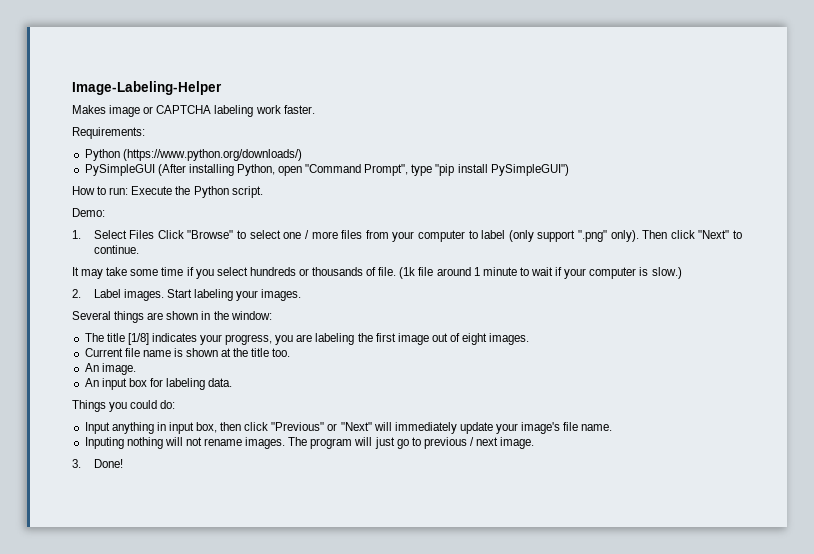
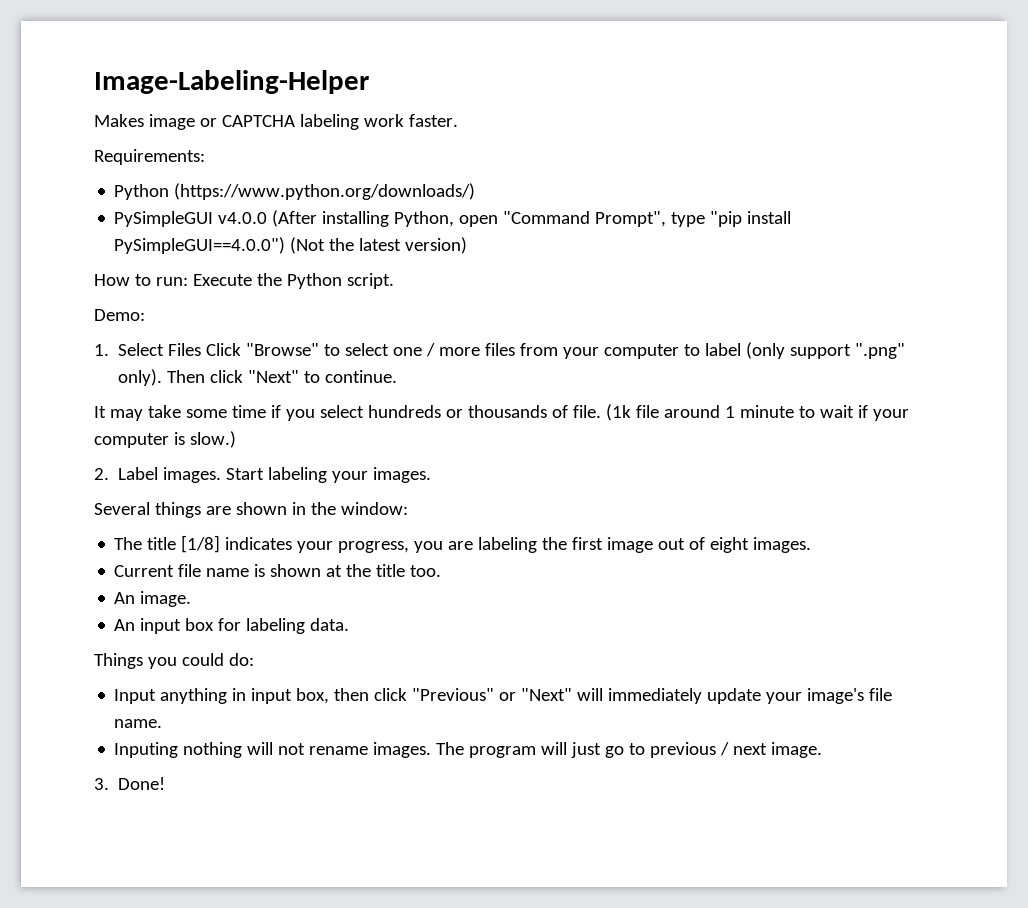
(155, 170) none -> [218,212,268,224] v4.0.0
[490,164,569,176] PySimpleGUI") -> [114,237,468,254] PySimpleGUI==4.0.0") (Not the latest version)

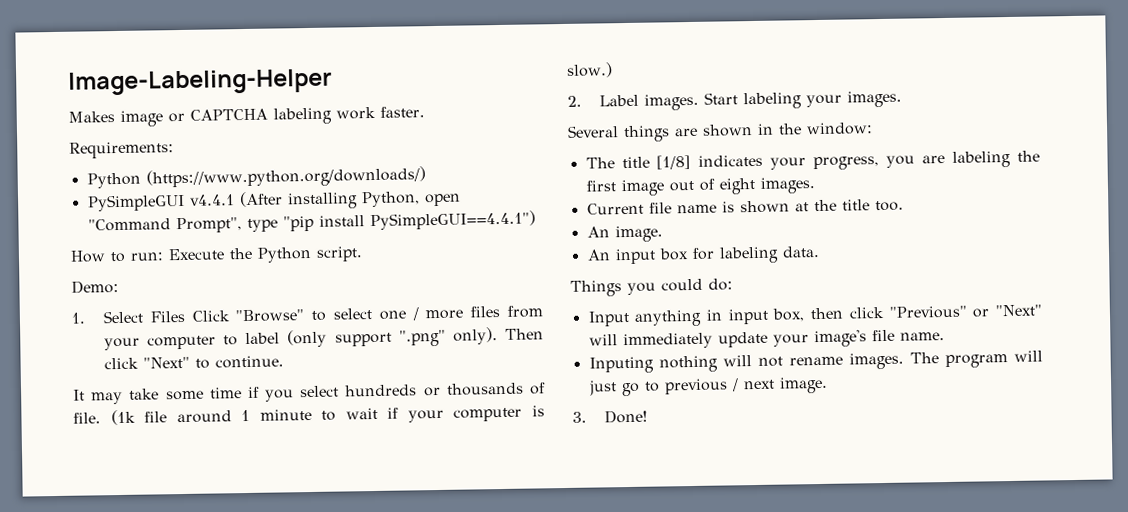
[218,212,268,224] v4.0.0 -> [188,194,235,206] v4.4.1
[114,237,468,254] PySimpleGUI==4.0.0") (Not the latest version) -> [369,210,536,231] PySimpleGUI==4.4.1")

